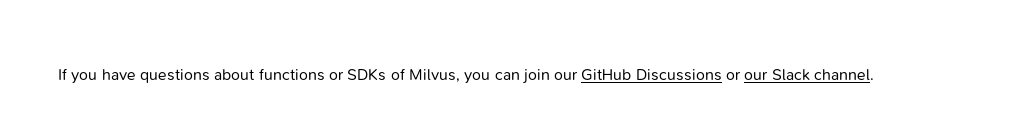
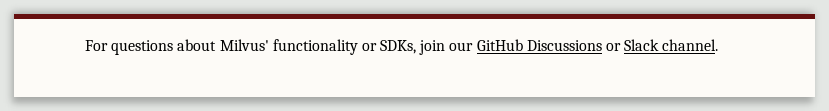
[58,68,520,84] If you have questions about functions or SDKs of Milvus, you can -> [85,39,417,55] For questions about Milvus' functionality or SDKs,
[744,71,769,80] our -> (622, 47) none

